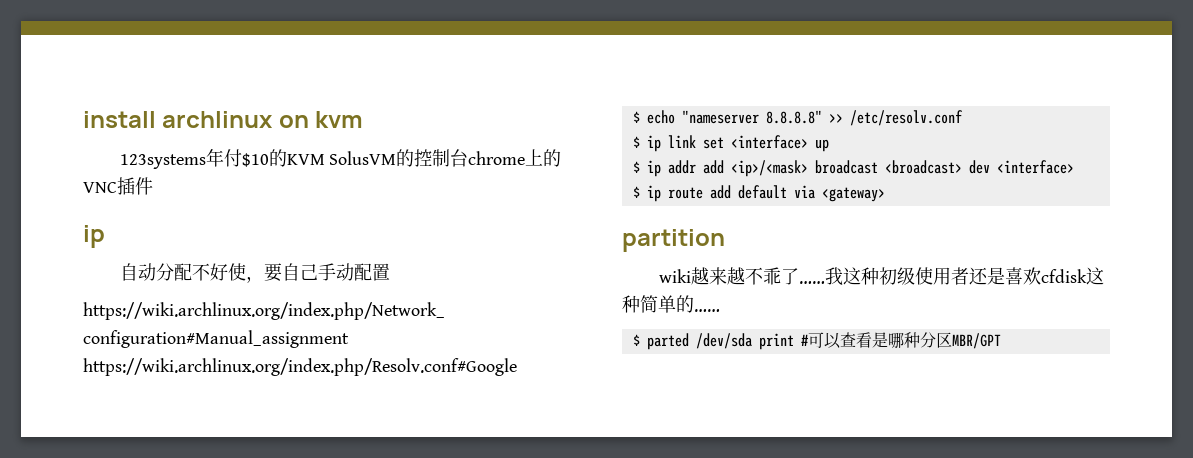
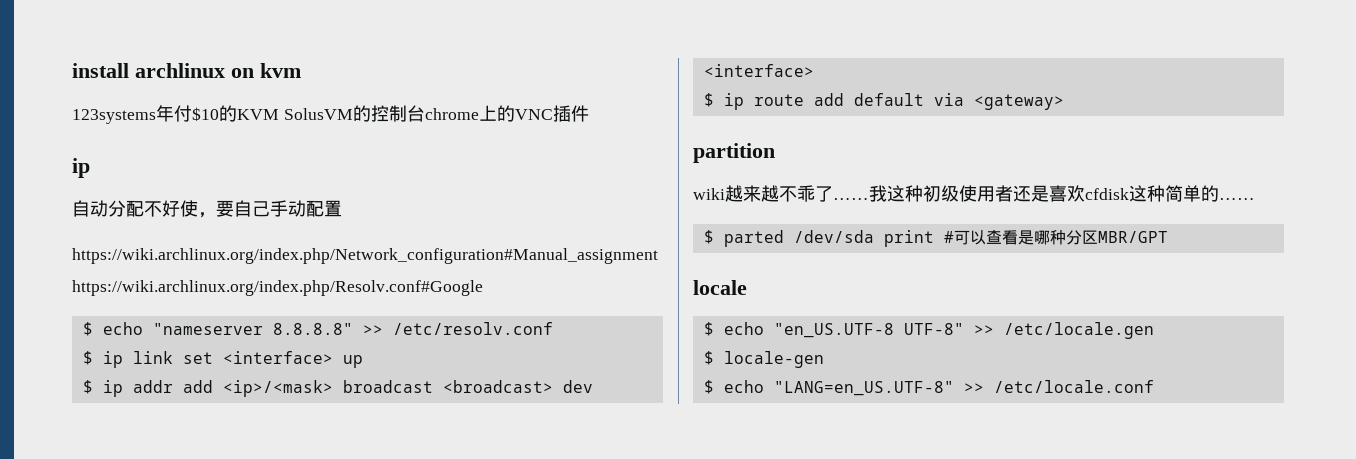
(1001, 341) none -> [693,280,747,295] [703,322,1154,339] [703,351,824,368] [703,380,1154,396] // locale // $ echo "en_US.UTF-8 UTF-8" >> /etc/locale.gen // $ locale-gen // $ echo "LANG=en_US.UTF-8" >> /etc/locale.conf

